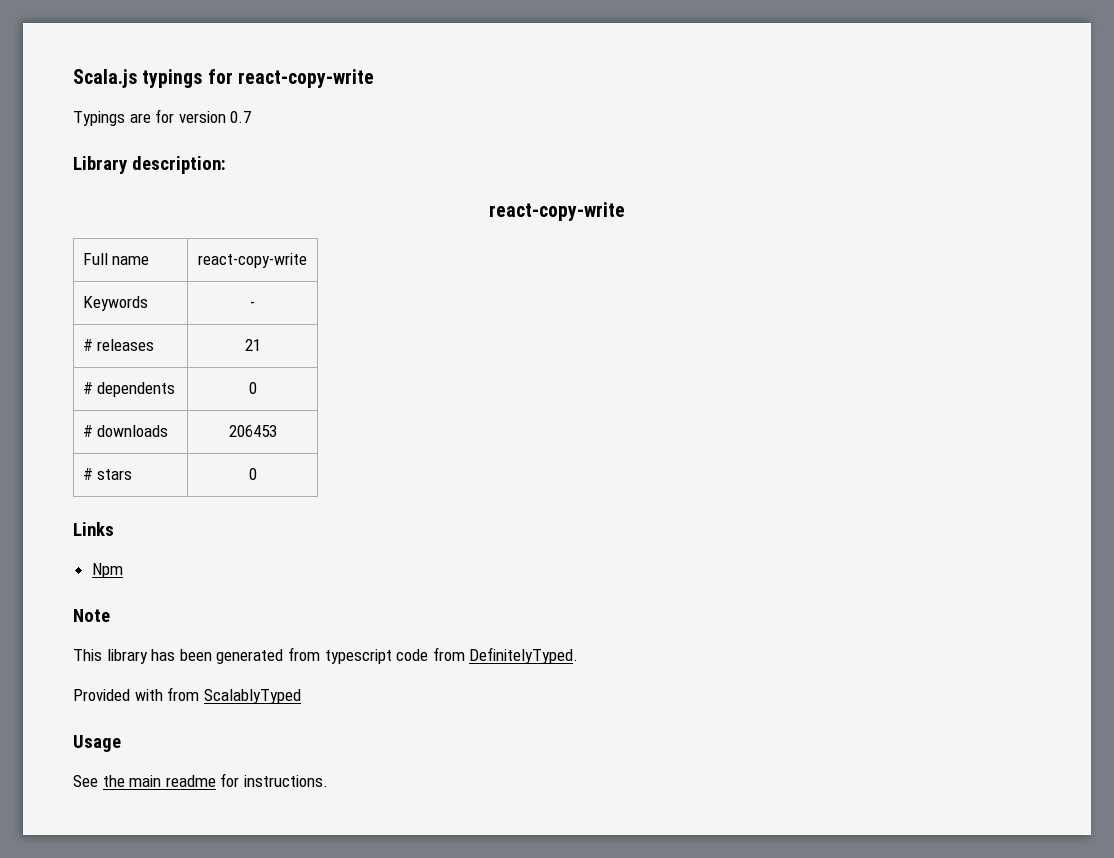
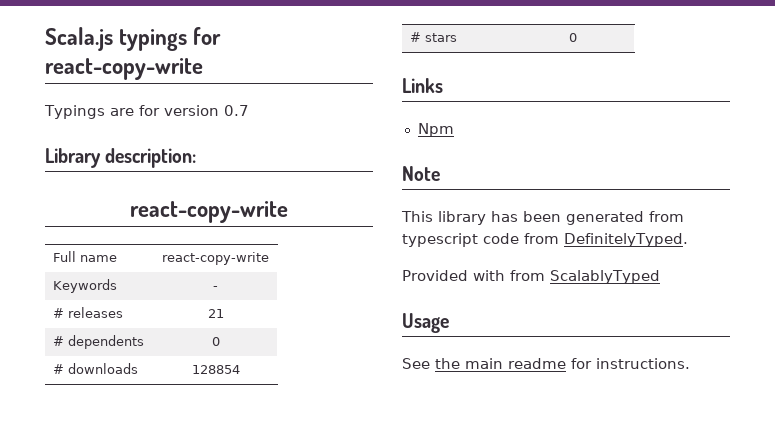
[228,425,277,437] 206453 -> [191,365,240,374] 128854

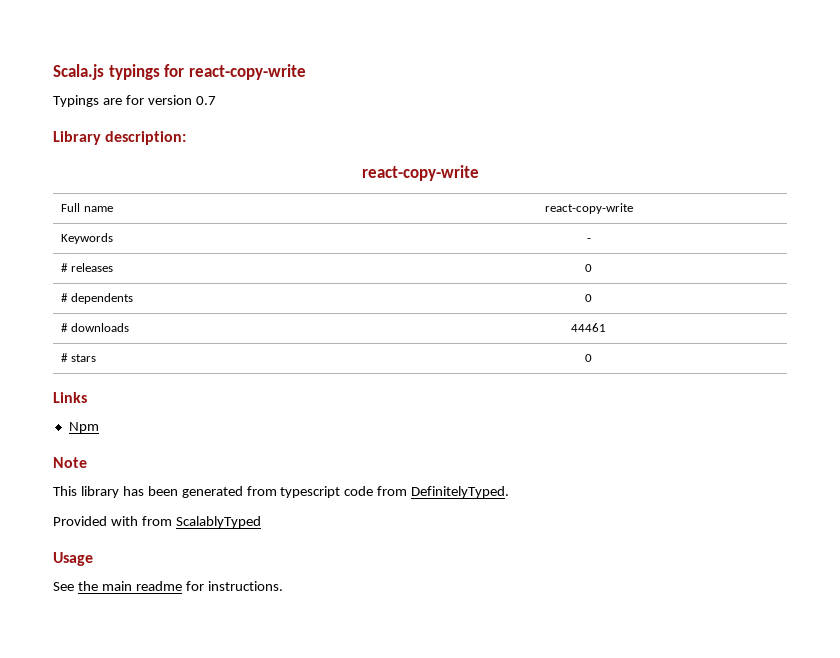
[207,309,224,318] 21 -> [585,264,592,272] 0
[191,365,240,374] 128854 -> [571,323,606,332] 44461

